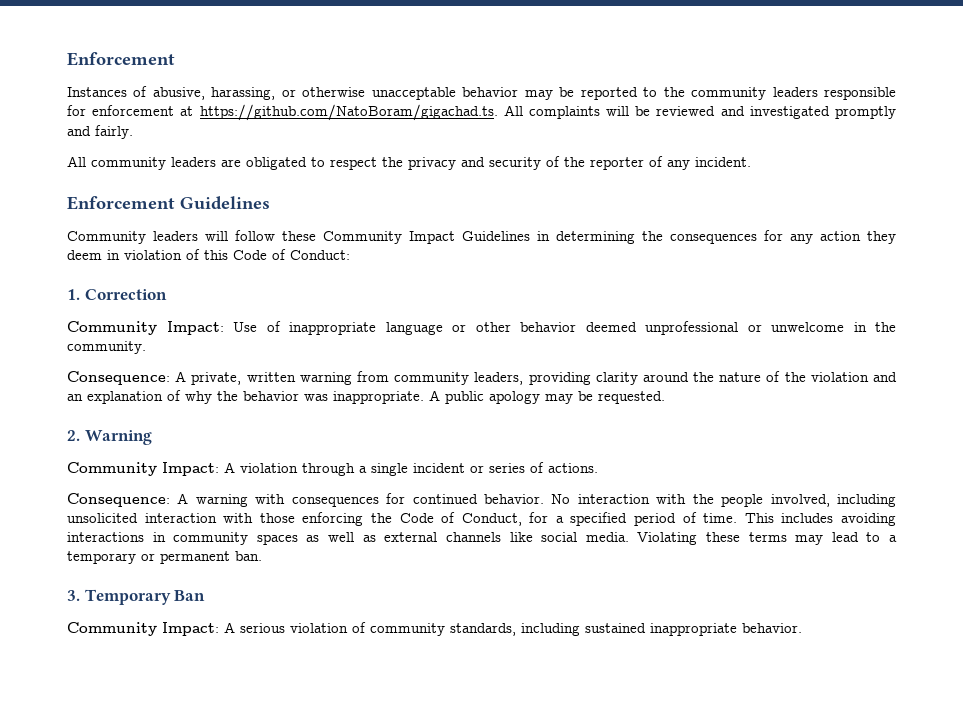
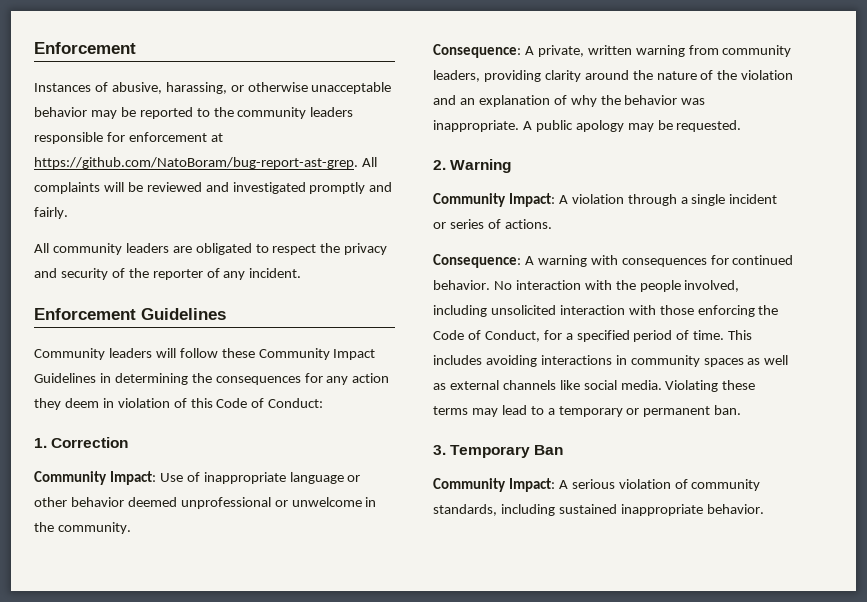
[199,104,498,121] https://github.com/NatoBoram/gigachad.ts. -> [34,157,358,169] https://github.com/NatoBoram/bug-report-ast-grep.

